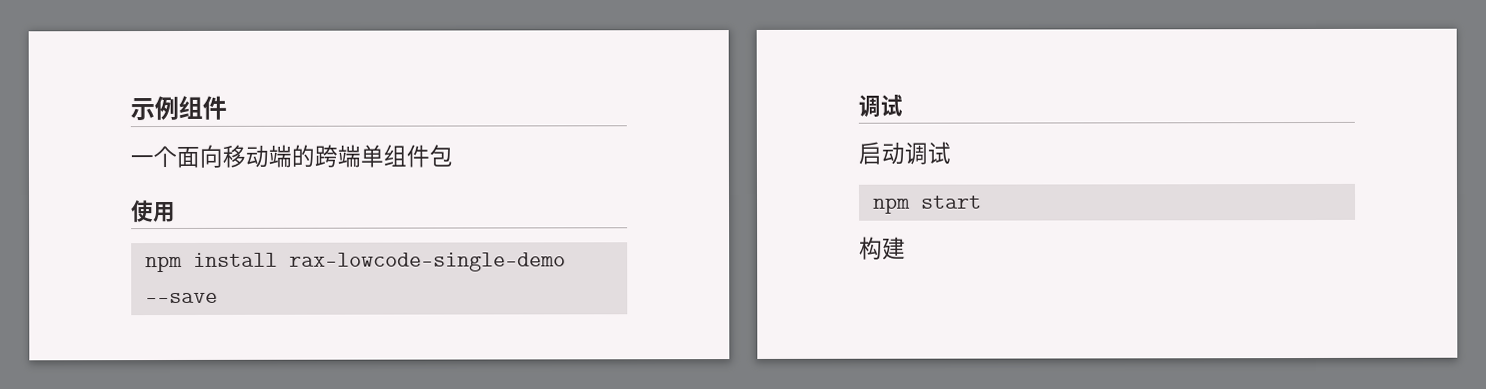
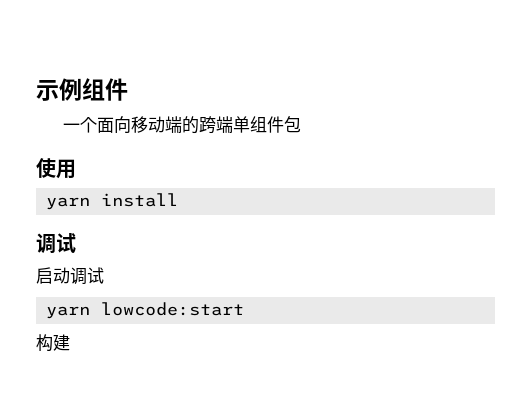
[144,255,183,273] npm -> [46,197,91,210] yarn
[288,252,566,272] [144,292,218,304] rax-lowcode-single-demo --save -> (179, 200) none
[872,195,982,214] npm start -> [46,302,245,319] yarn lowcode:start

